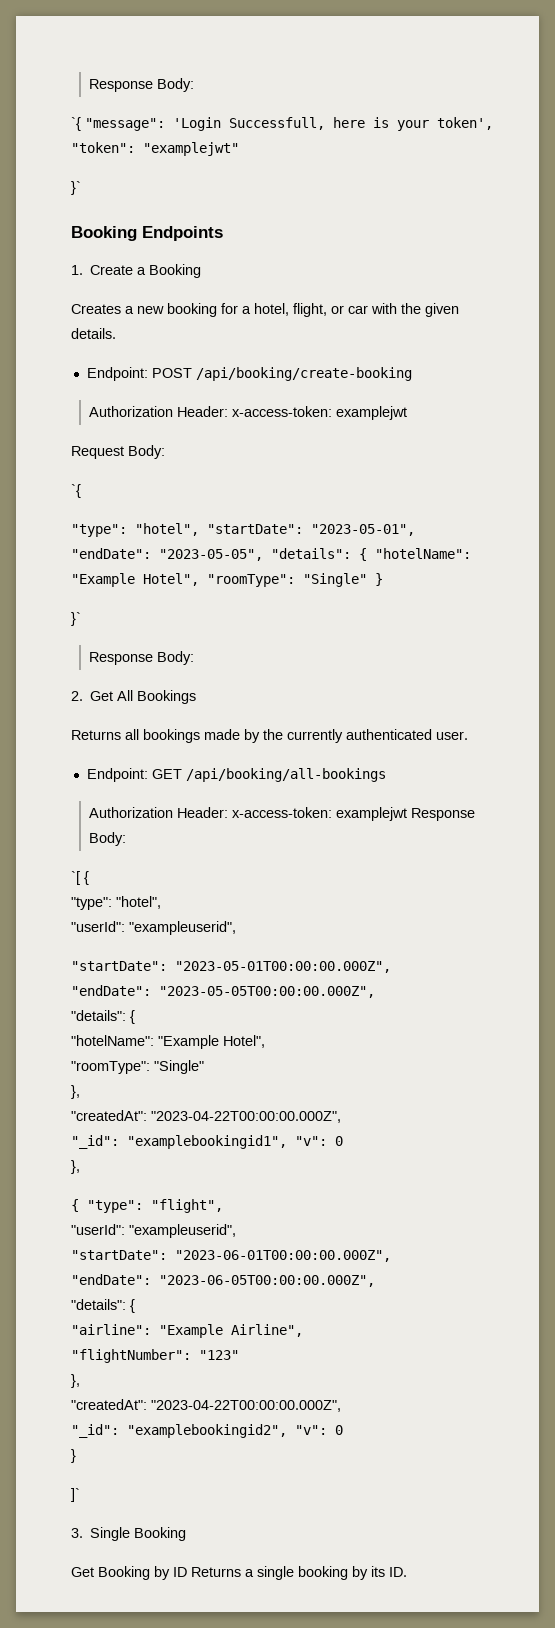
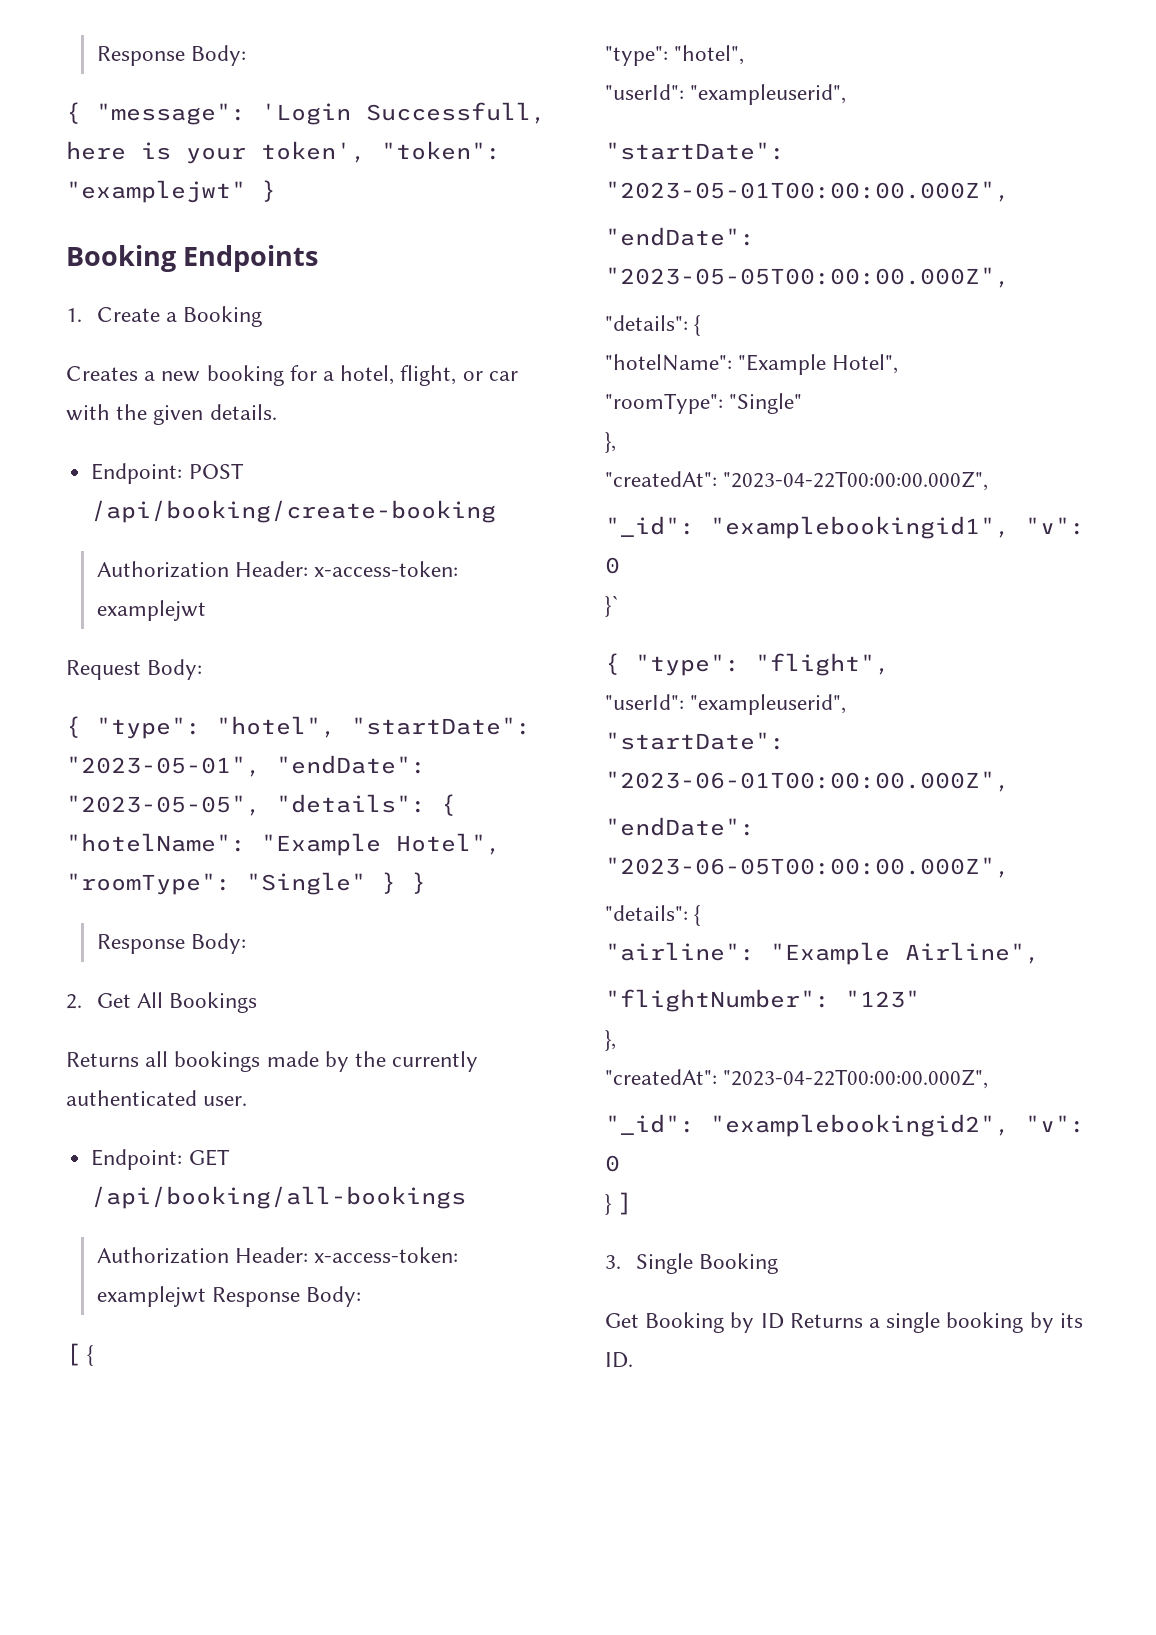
[88,78,194,92] [71,117,81,131] Response Body: // `{ -> [97,45,247,66] [66,102,81,124] Response Body: // {
[71,181,81,195] // }` -> [261,180,276,202] }
[71,484,81,498] `{ // -> [66,716,81,738] {
[71,612,81,626] // }` -> [411,872,426,894] }
[71,871,80,885] `[ -> [66,1343,81,1366] [
[71,1160,80,1174] }, -> [605,595,620,617] }`
[71,1488,80,1502] // ]` -> [617,1192,633,1215] ]

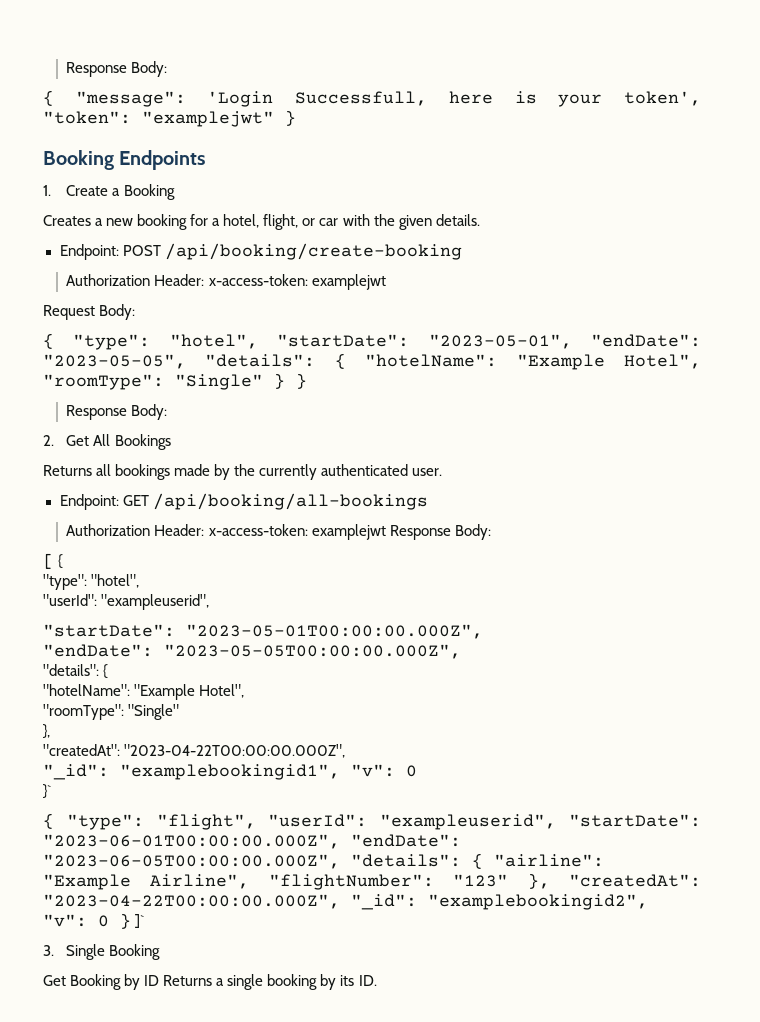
[605,694,847,715] // "userId": "exampleuserid", // -> [268,814,557,830] "userId": "exampleuserid",
(1010, 781) // -> (340, 841) none
[605,905,702,926] // "details": { // -> [351,853,483,869] "details": {
(1040, 953) // -> (250, 881) none
[605,1030,616,1051] [605,1069,989,1089] // }, // "createdAt": "2023-04-22T00:00:00.000Z", // -> [527,873,701,889] [43,894,340,909] }, "createdAt": "2023-04-22T00:00:00.000Z",
[605,1192,633,1215] // } ] -> [120,913,146,929] } ]`

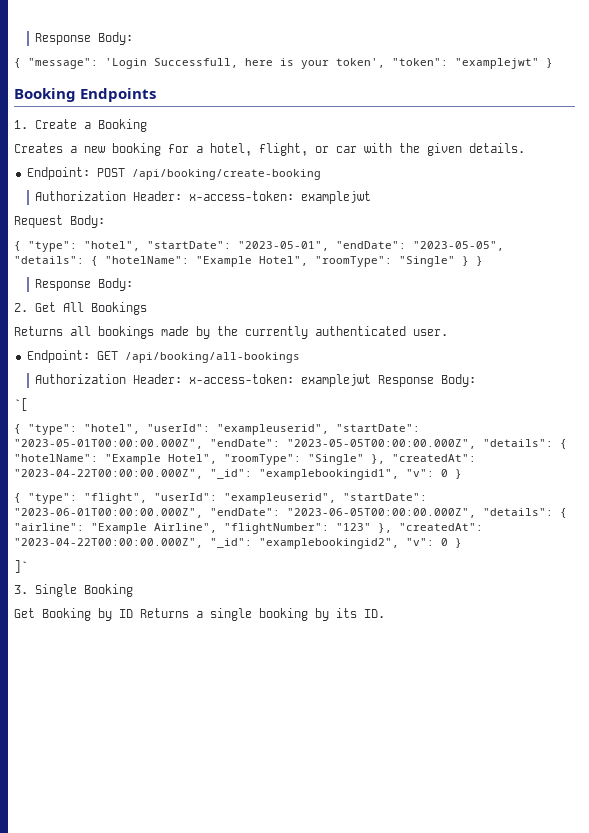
[43,553,64,569] [43,574,140,590] [43,594,210,610] [ { // "type": "hotel", // "userId": "exampleuserid", // -> [14,398,28,411] [14,424,329,435] `[ // { "type": "hotel", "userId": "exampleuserid",
(483, 631) // -> (203, 444) none
[43,664,109,679] [43,684,245,700] [43,704,180,720] [43,724,50,739] [43,744,346,758] // "details": { // "hotelName": "Example Hotel", // "roomType": "Single" // }, // "createdAt": "2023-04-22T00:00:00.000Z", // -> [483,439,567,449] [14,454,476,465] [14,469,203,479] "details": { "hotelName": "Example Hotel", "roomType": "Single" }, "createdAt": "2023-04-22T00:00:00.000Z",
[43,784,52,799] // }` -> [455,469,462,479] }
(131, 921) none -> (462, 543) //

